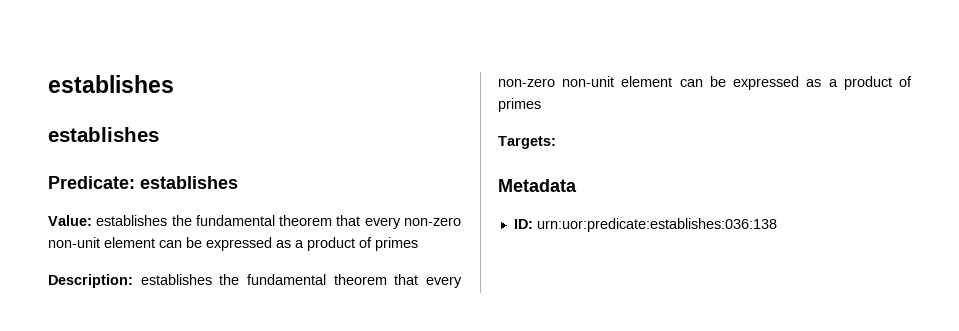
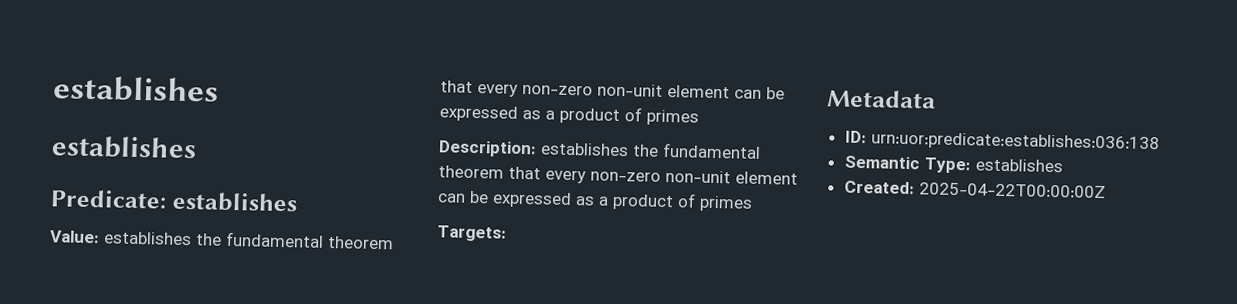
(777, 225) none -> [843,155,1063,174] [843,180,1106,199] // Semantic Type: establishes // Created: 2025-04-22T00:00:00Z

